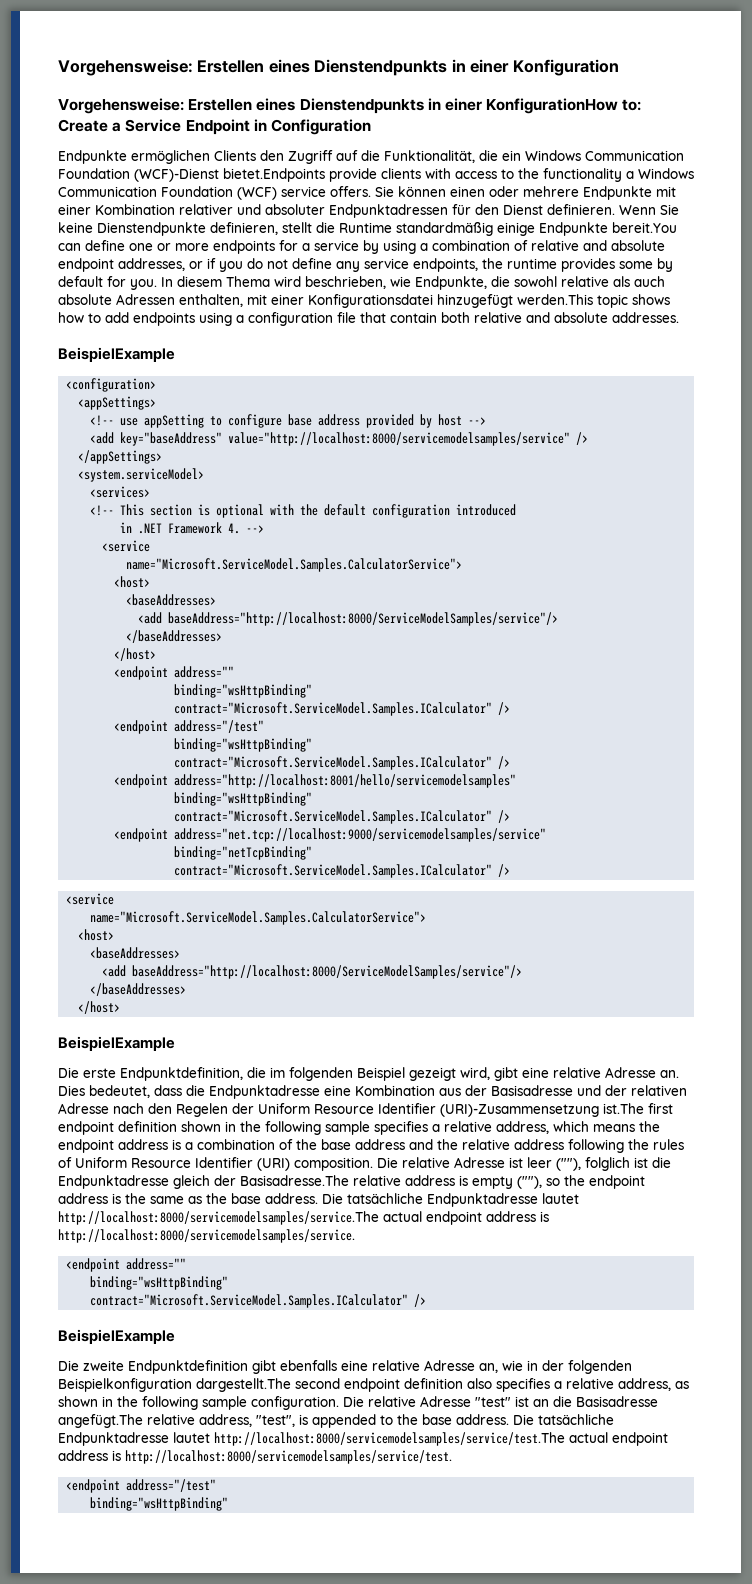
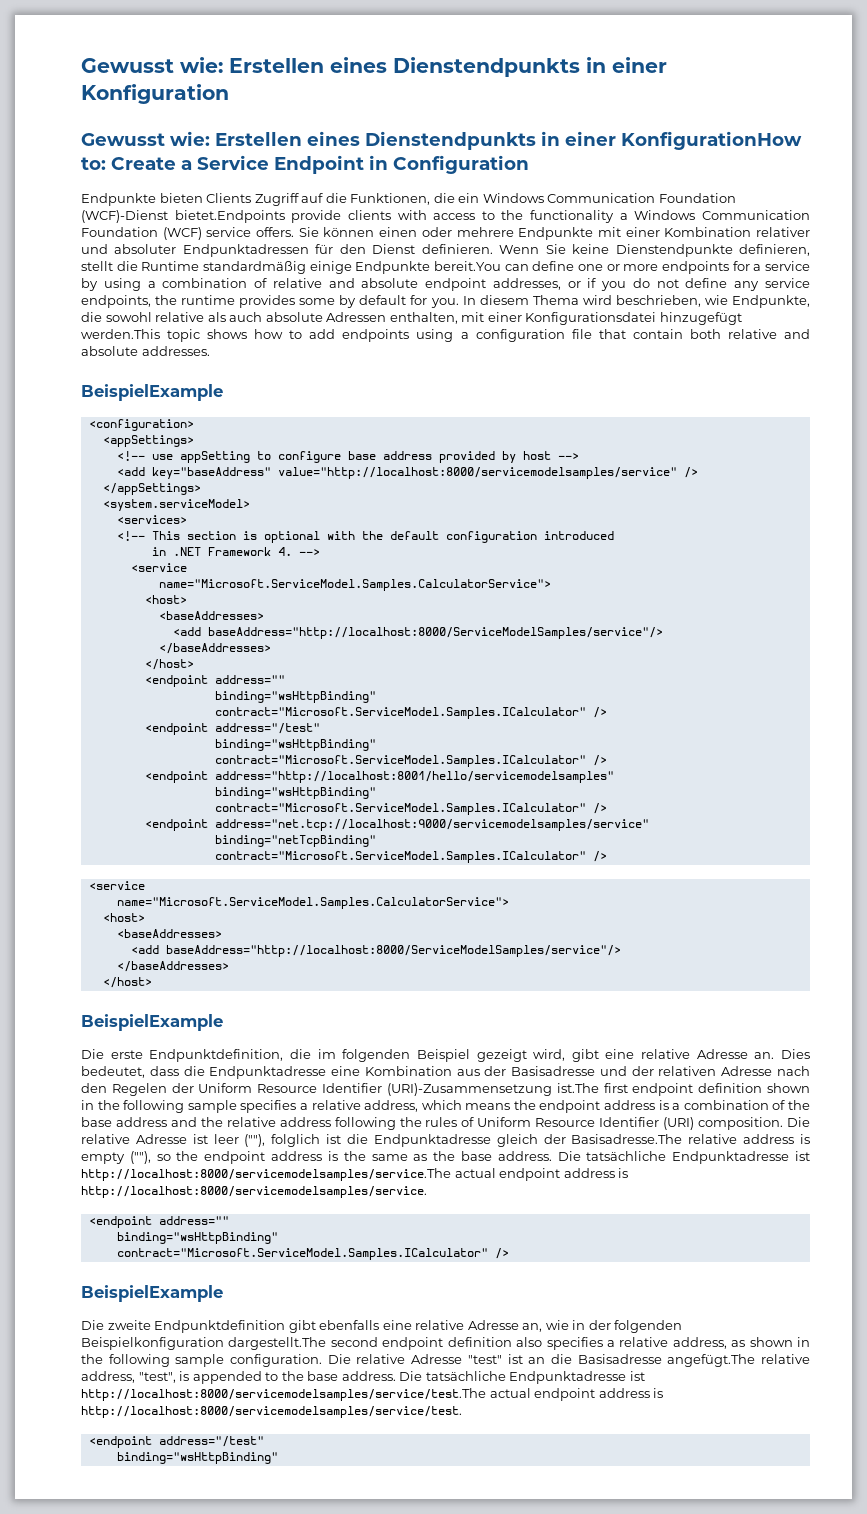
[58,59,193,76] Vorgehensweise: -> [81,57,223,73] Gewusst wie:
[58,98,184,114] Vorgehensweise: -> [81,131,210,146] Gewusst wie:
[131,150,284,164] ermöglichen Clients den -> [159,193,252,203] bieten Clients
[384,150,475,163] Funktionalität, -> [350,193,431,205] Funktionen,
[542,1193,579,1204] lautet -> [795,1151,810,1161] ist
[173,1432,210,1443] lautet -> [629,1371,645,1381] ist

